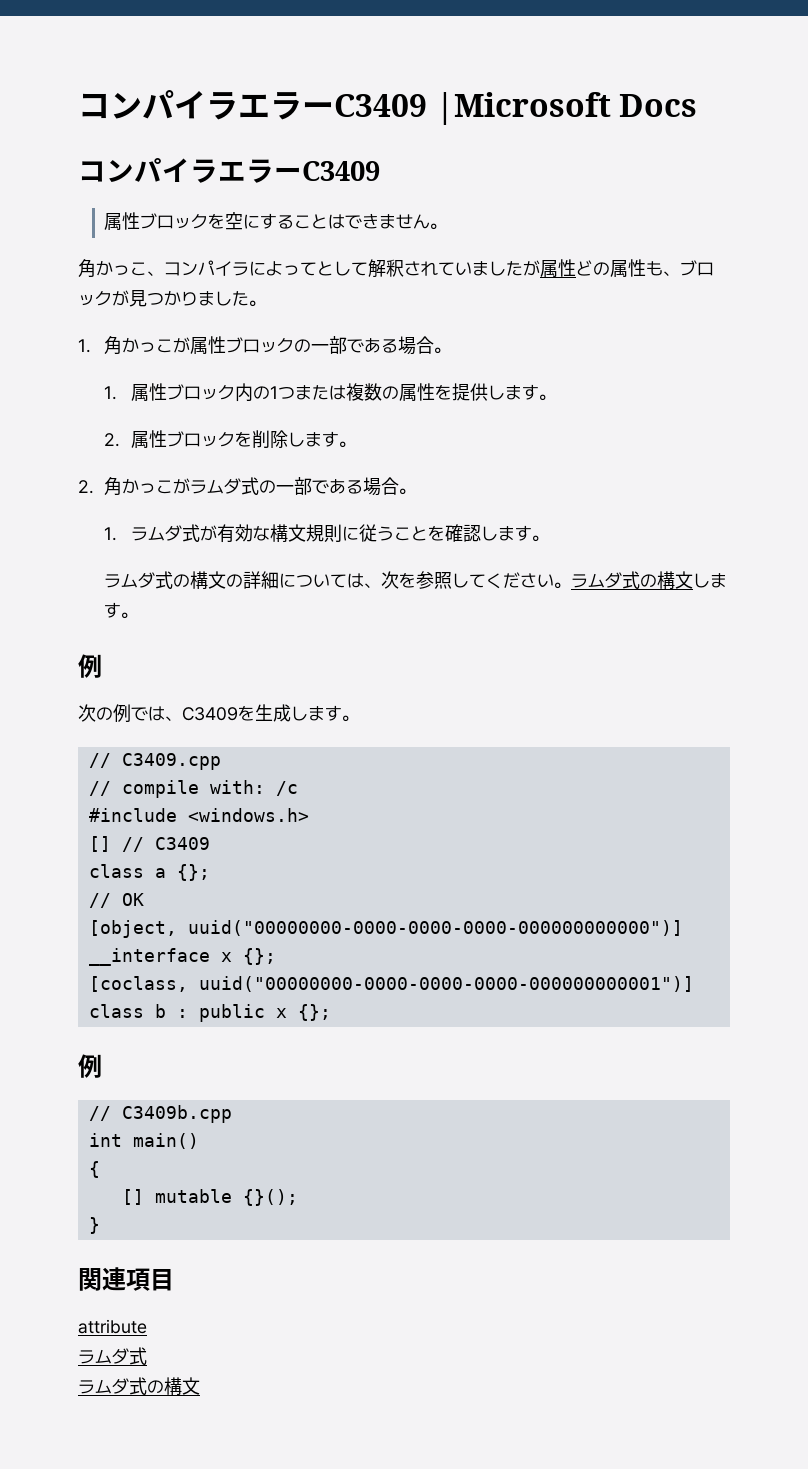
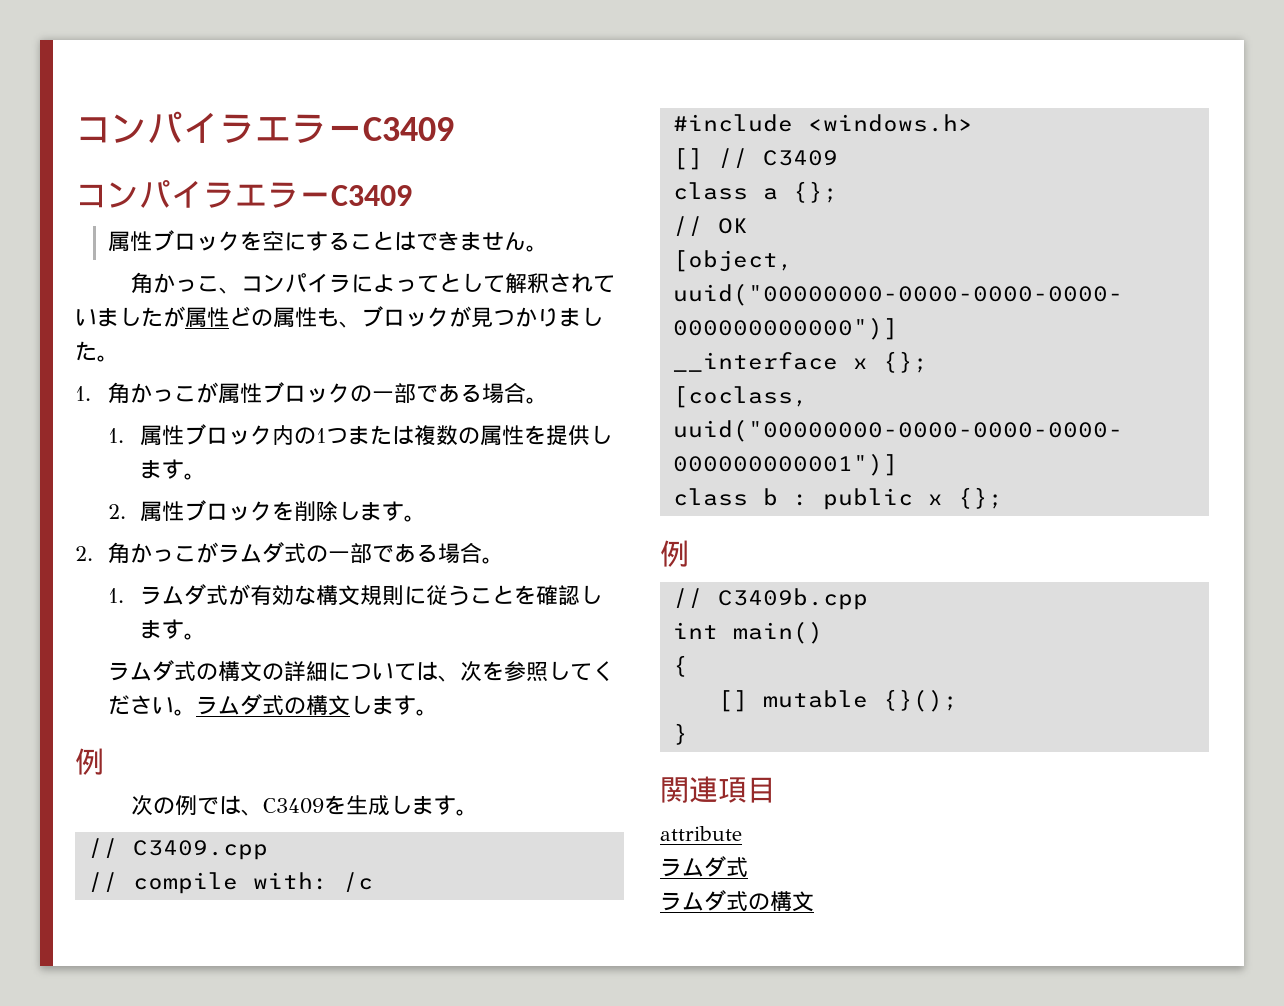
[78,90,698,125] コンパイラエラーC3409 |Microsoft Docs -> [75,111,454,144] コンパイラエラーC3409

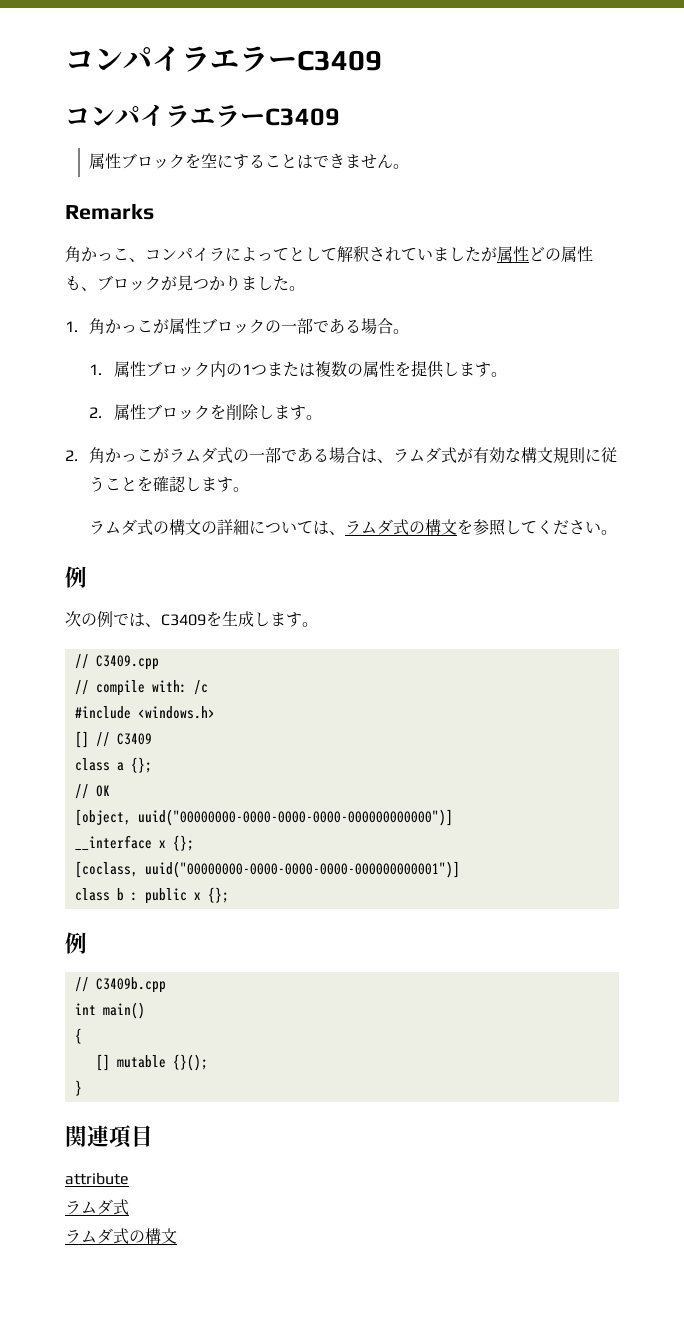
(548, 248) none -> [65,203,154,220] // Remarks
[481,557,504,564] [107,588,124,603] 。 // 1. -> [361,449,394,463] は、
[459,661,482,681] 次 -> [345,519,458,535] ラムダ式の構文
[195,694,438,716] ラムダ式の構文します。 -> (618, 532) none

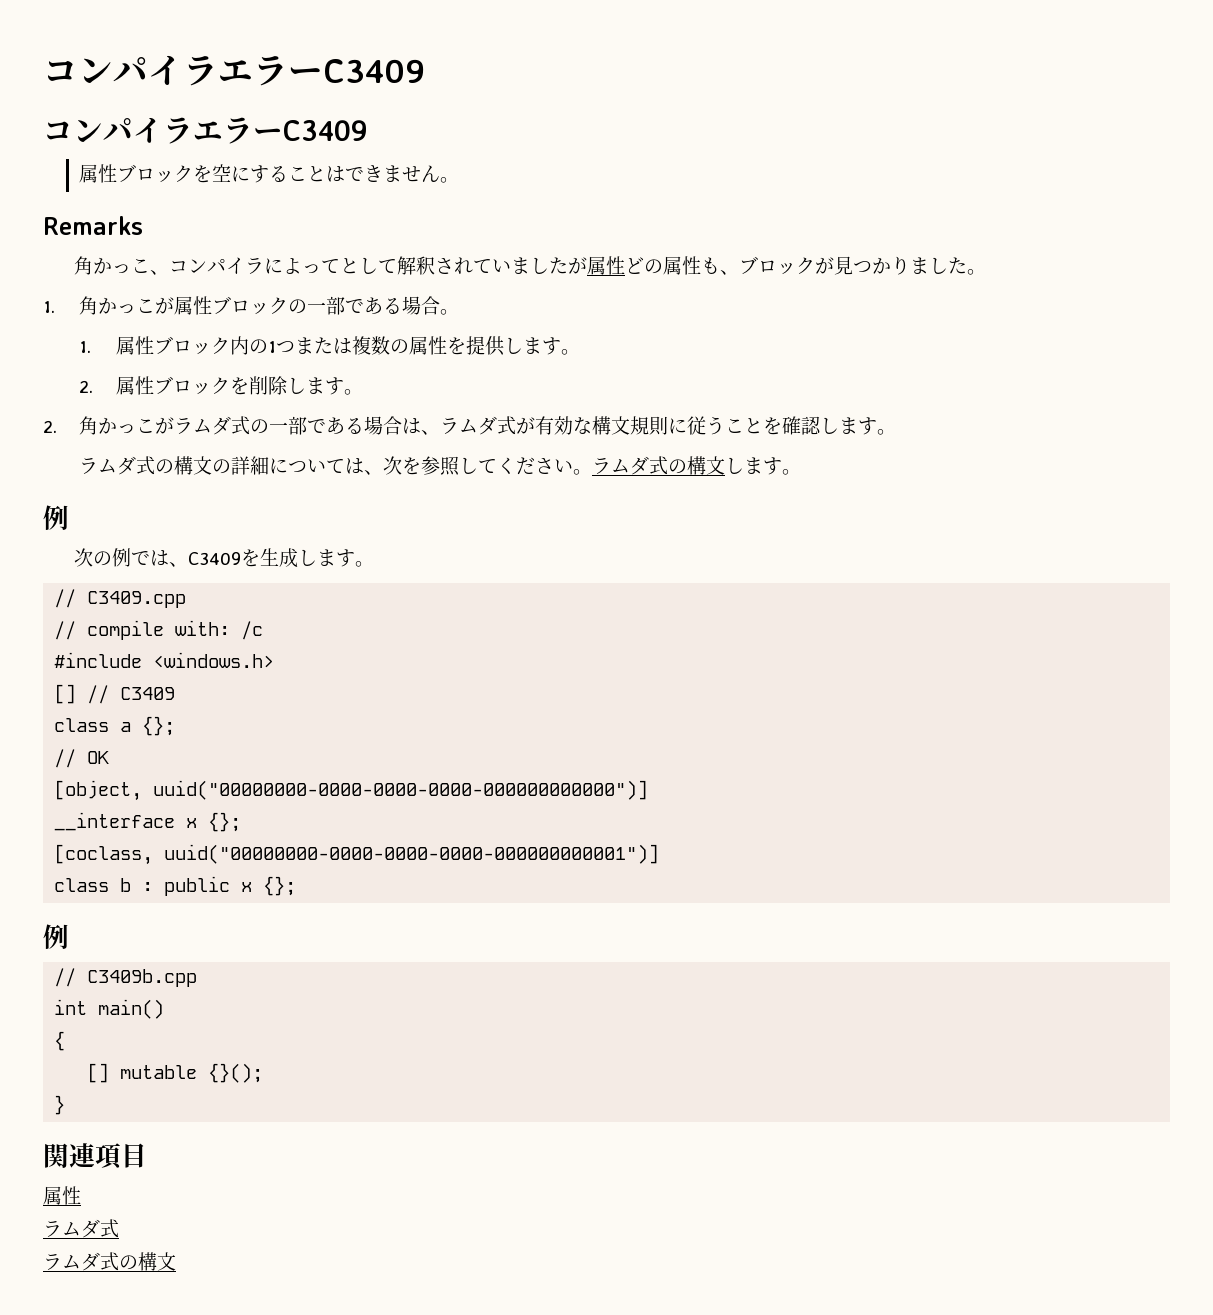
[345,519,458,535] ラムダ式の構文 -> [383,456,403,475] 次
(618, 532) none -> [592,456,802,475] ラムダ式の構文します。
[65,1172,129,1185] attribute -> [43,1186,81,1205] 属性

